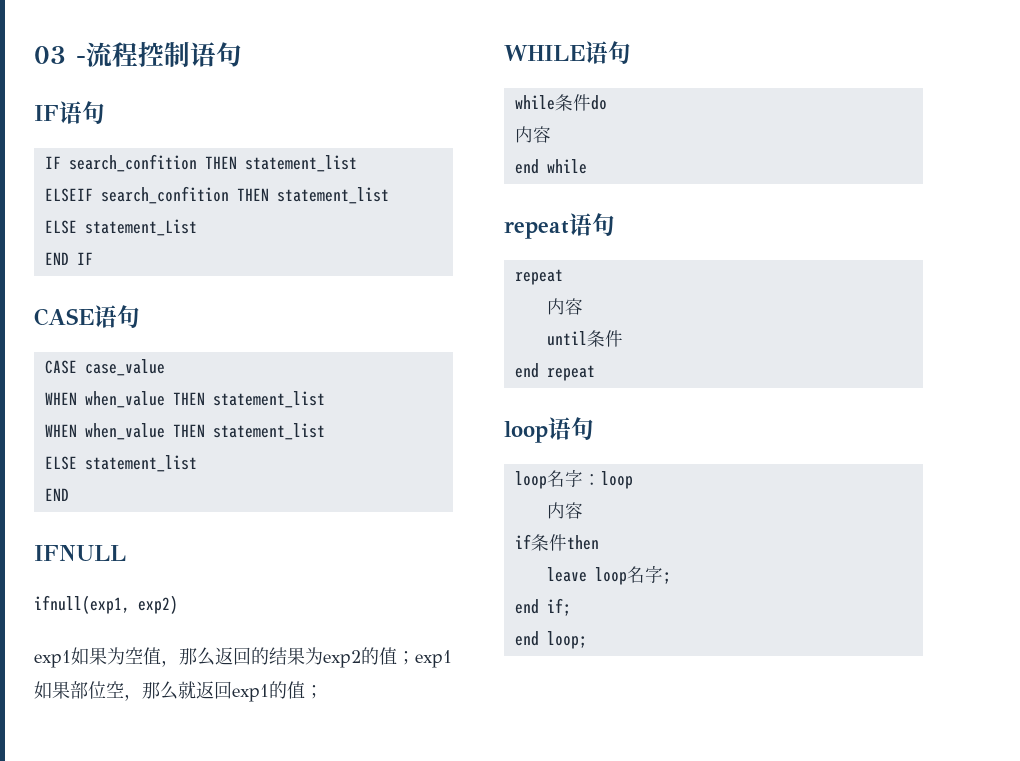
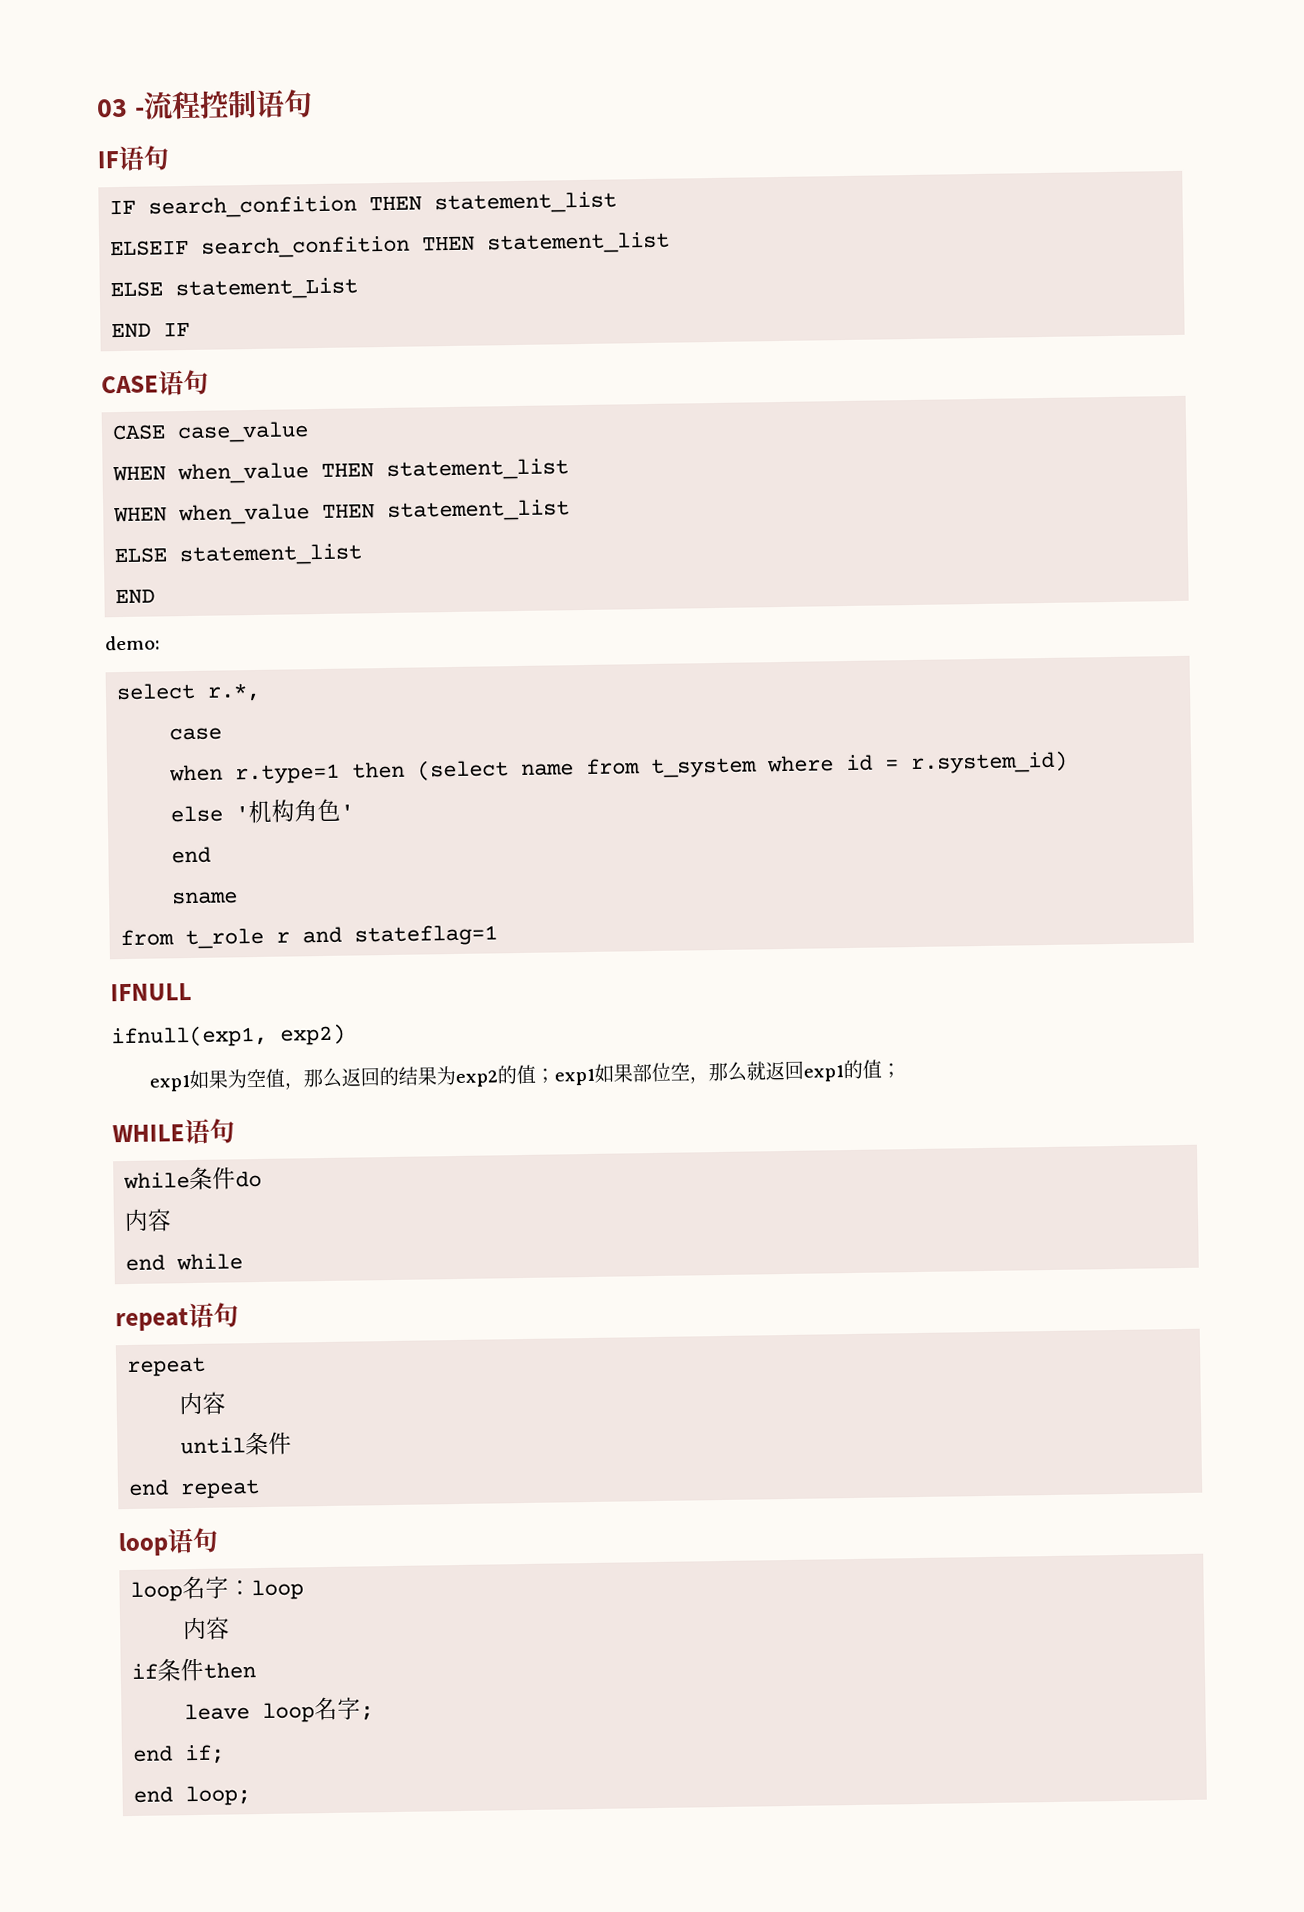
(69, 494) none -> [105,635,160,651] [116,682,262,702] [169,727,223,741] [169,750,1069,785] [170,798,355,824] [171,846,212,864] [171,891,239,905] [120,924,499,950] // demo: // select r.*, // case // when r.type=1 then (select name from t_system where id = r.system_id) // else '机构角色' // end // sname // from t_role r and stateflag=1

